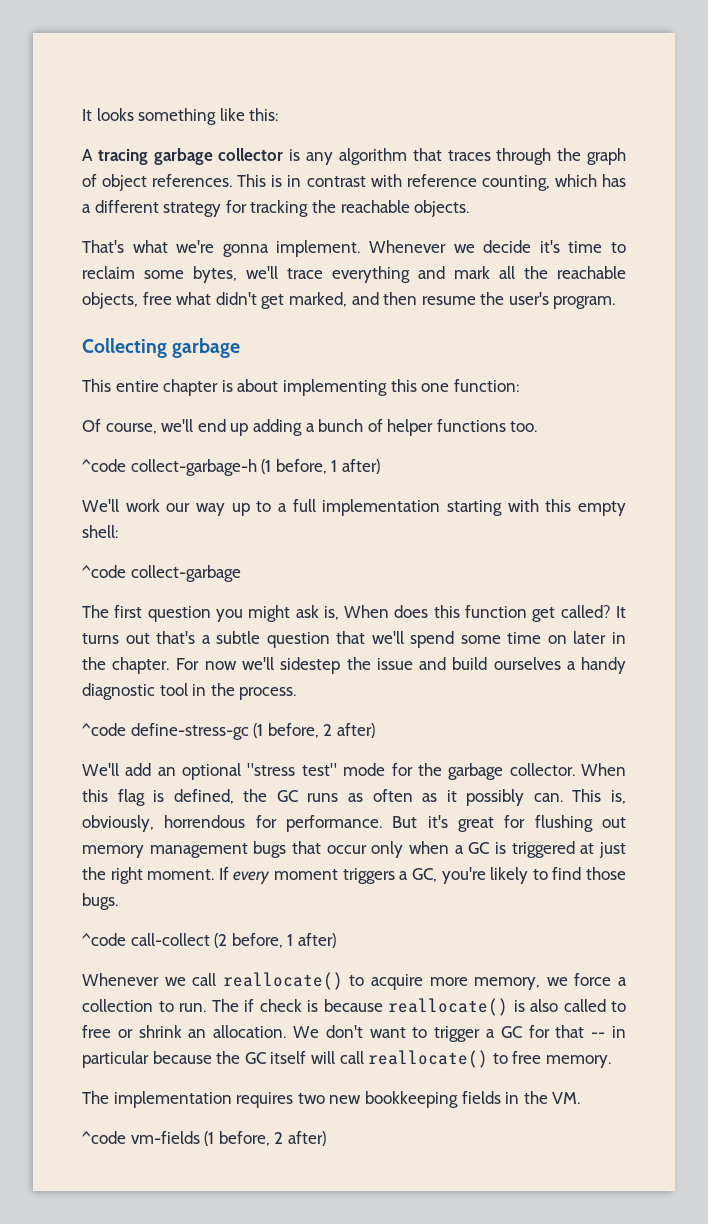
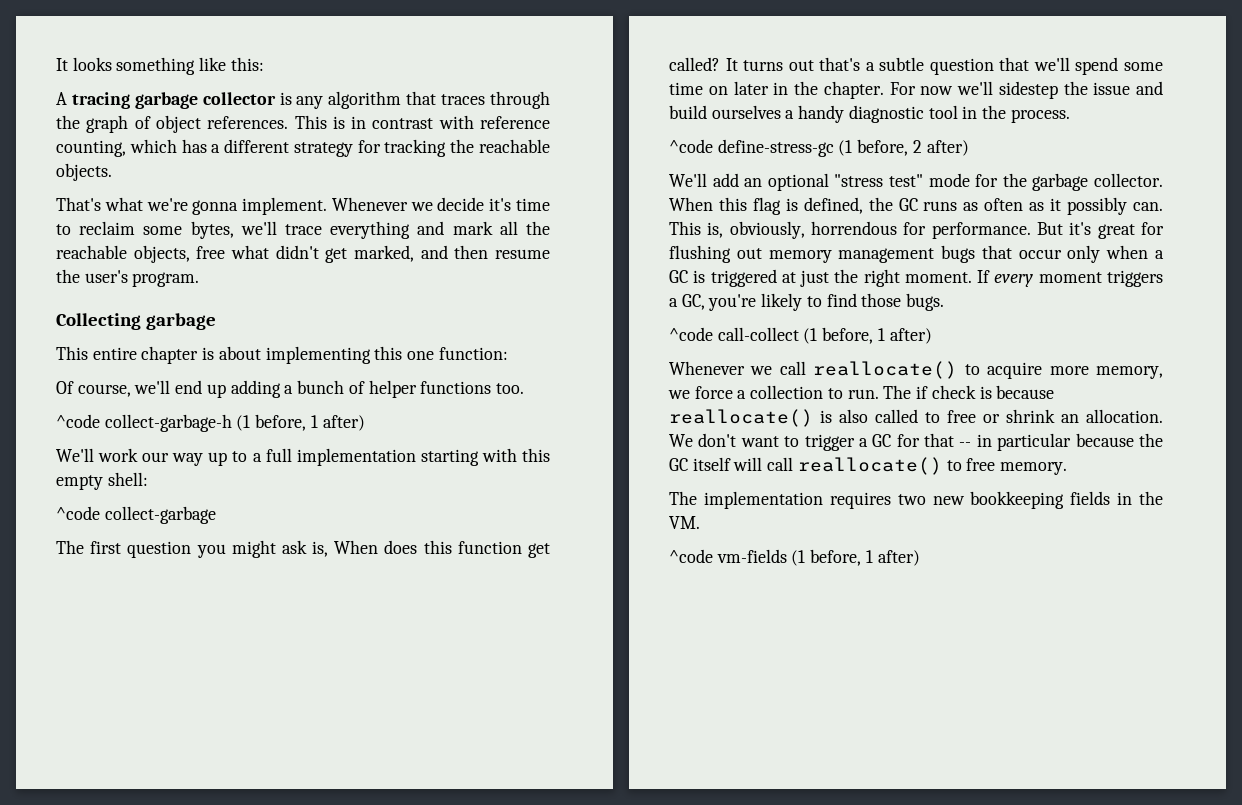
[214,933,228,948] (2 -> [803,328,818,344] (1
[274,1132,284,1144] 2 -> [865,550,873,563] 1

